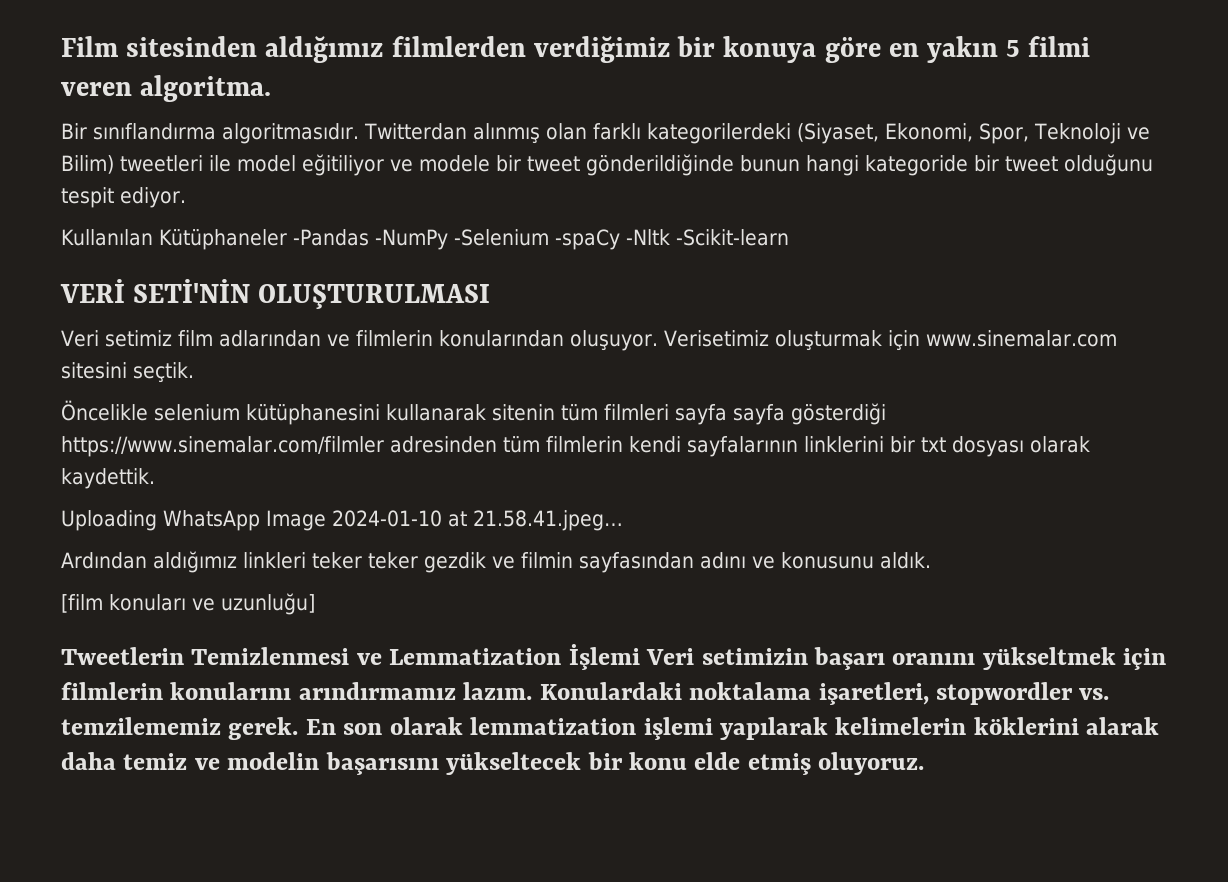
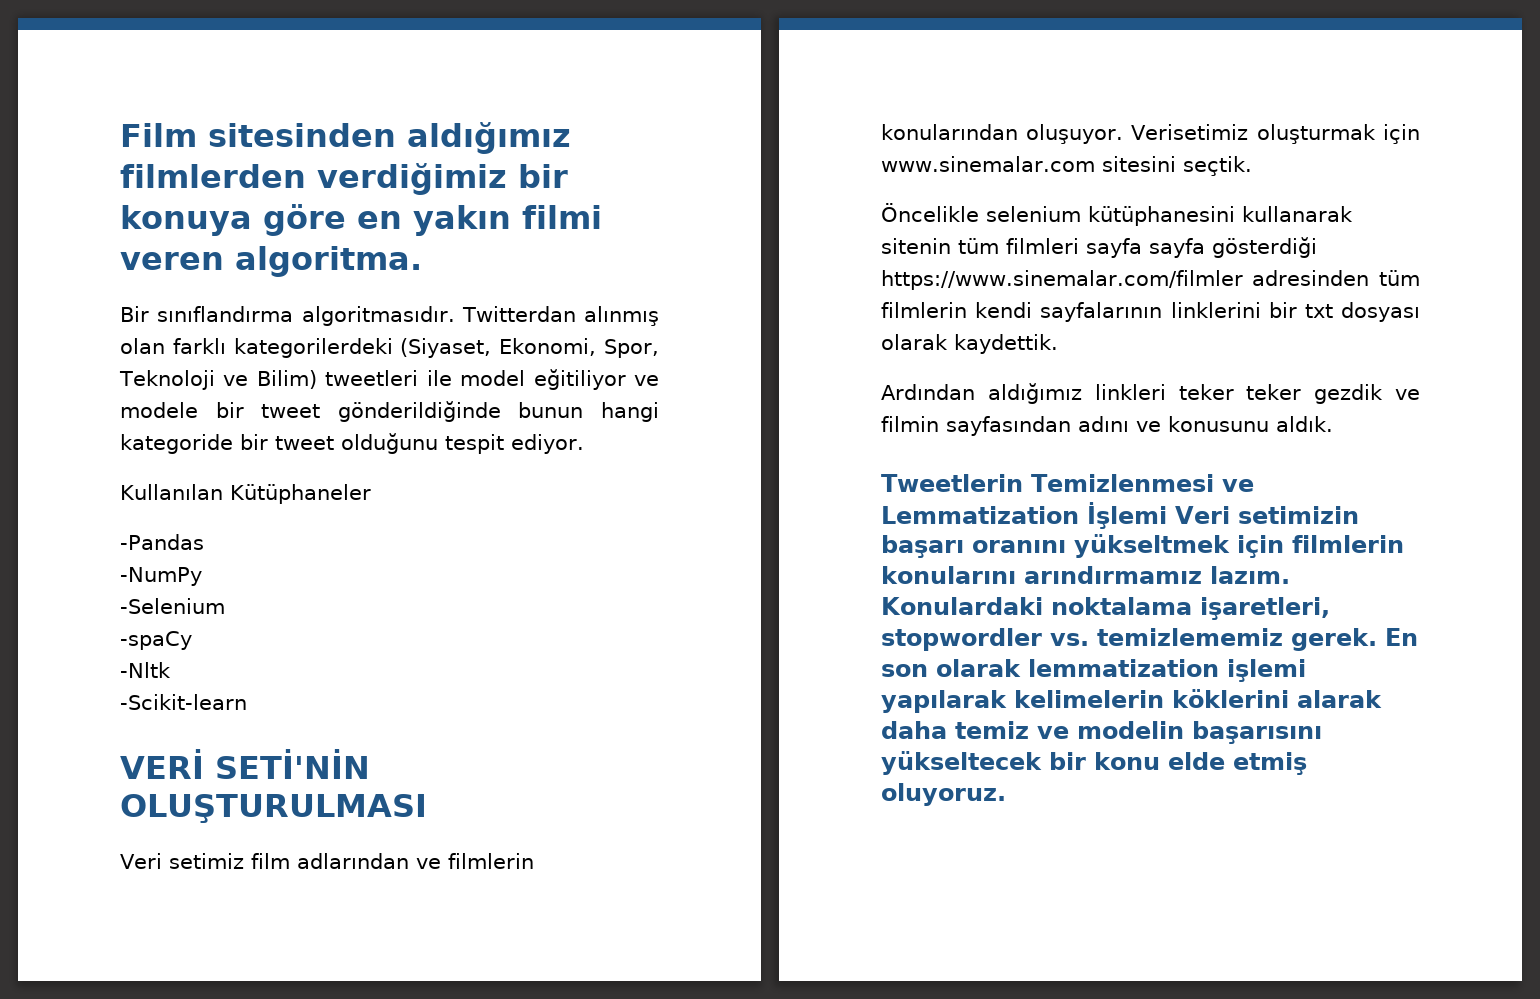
[1006,40,1020,57] 5 -> (511, 220) none
(287, 239) none -> (371, 494) //
(369, 237) none -> (204, 542) //
(448, 239) none -> (202, 576) //
(549, 237) none -> (225, 606) //
(620, 239) none -> (192, 640) //
(670, 237) none -> (171, 670) //
[61,510,623,531] // Uploading WhatsApp Image 2024-01-10 at 21.58.41.jpeg… -> (1058, 344) none
[61,593,315,615] // [film konuları ve uzunluğu] -> (1333, 424) none
[61,717,221,735] temzilememiz -> [1097,628,1283,646] temizlememiz

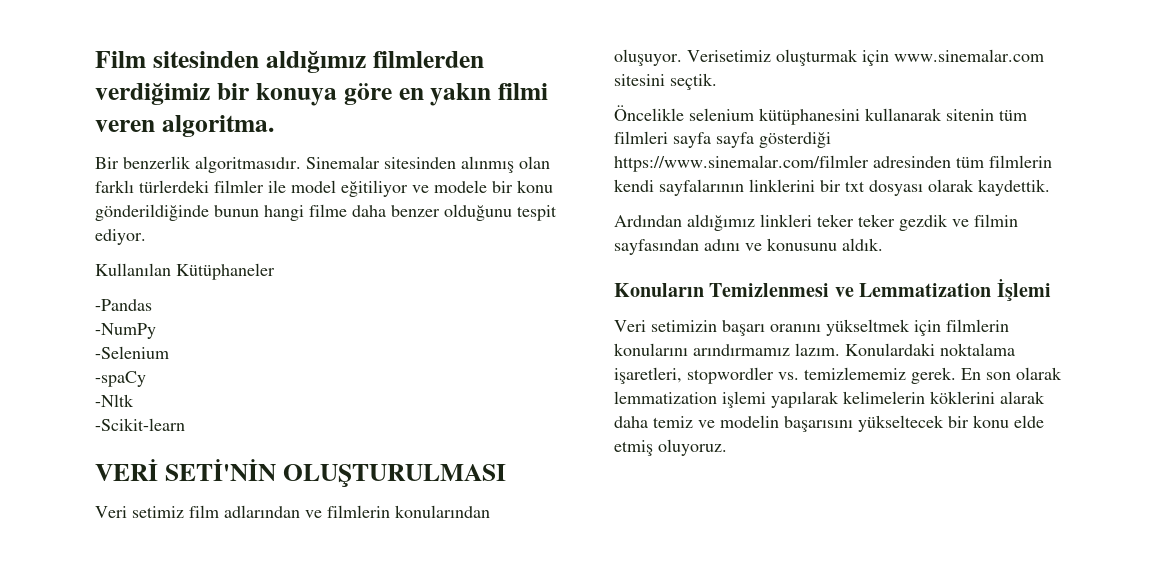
[157,306,659,326] [120,338,659,358] [119,370,419,390] sınıflandırma algoritmasıdır. Twitterdan alınmış olan farklı kategorilerdeki (Siyaset, Ekonomi, Spor, Teknoloji ve Bilim) tweetleri -> [123,156,550,173] [95,180,264,193] benzerlik algoritmasıdır. Sinemalar sitesinden alınmış olan farklı türlerdeki filmler
[261,404,321,418] tweet -> [517,180,553,193] konu
[120,434,334,454] kategoride bir tweet -> [309,204,440,217] filme daha benzer
[881,474,1023,492] Tweetlerin -> [614,283,704,297] Konuların
(1167, 515) none -> (1051, 290) //

